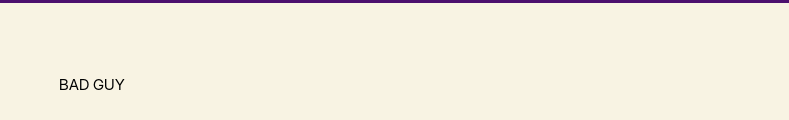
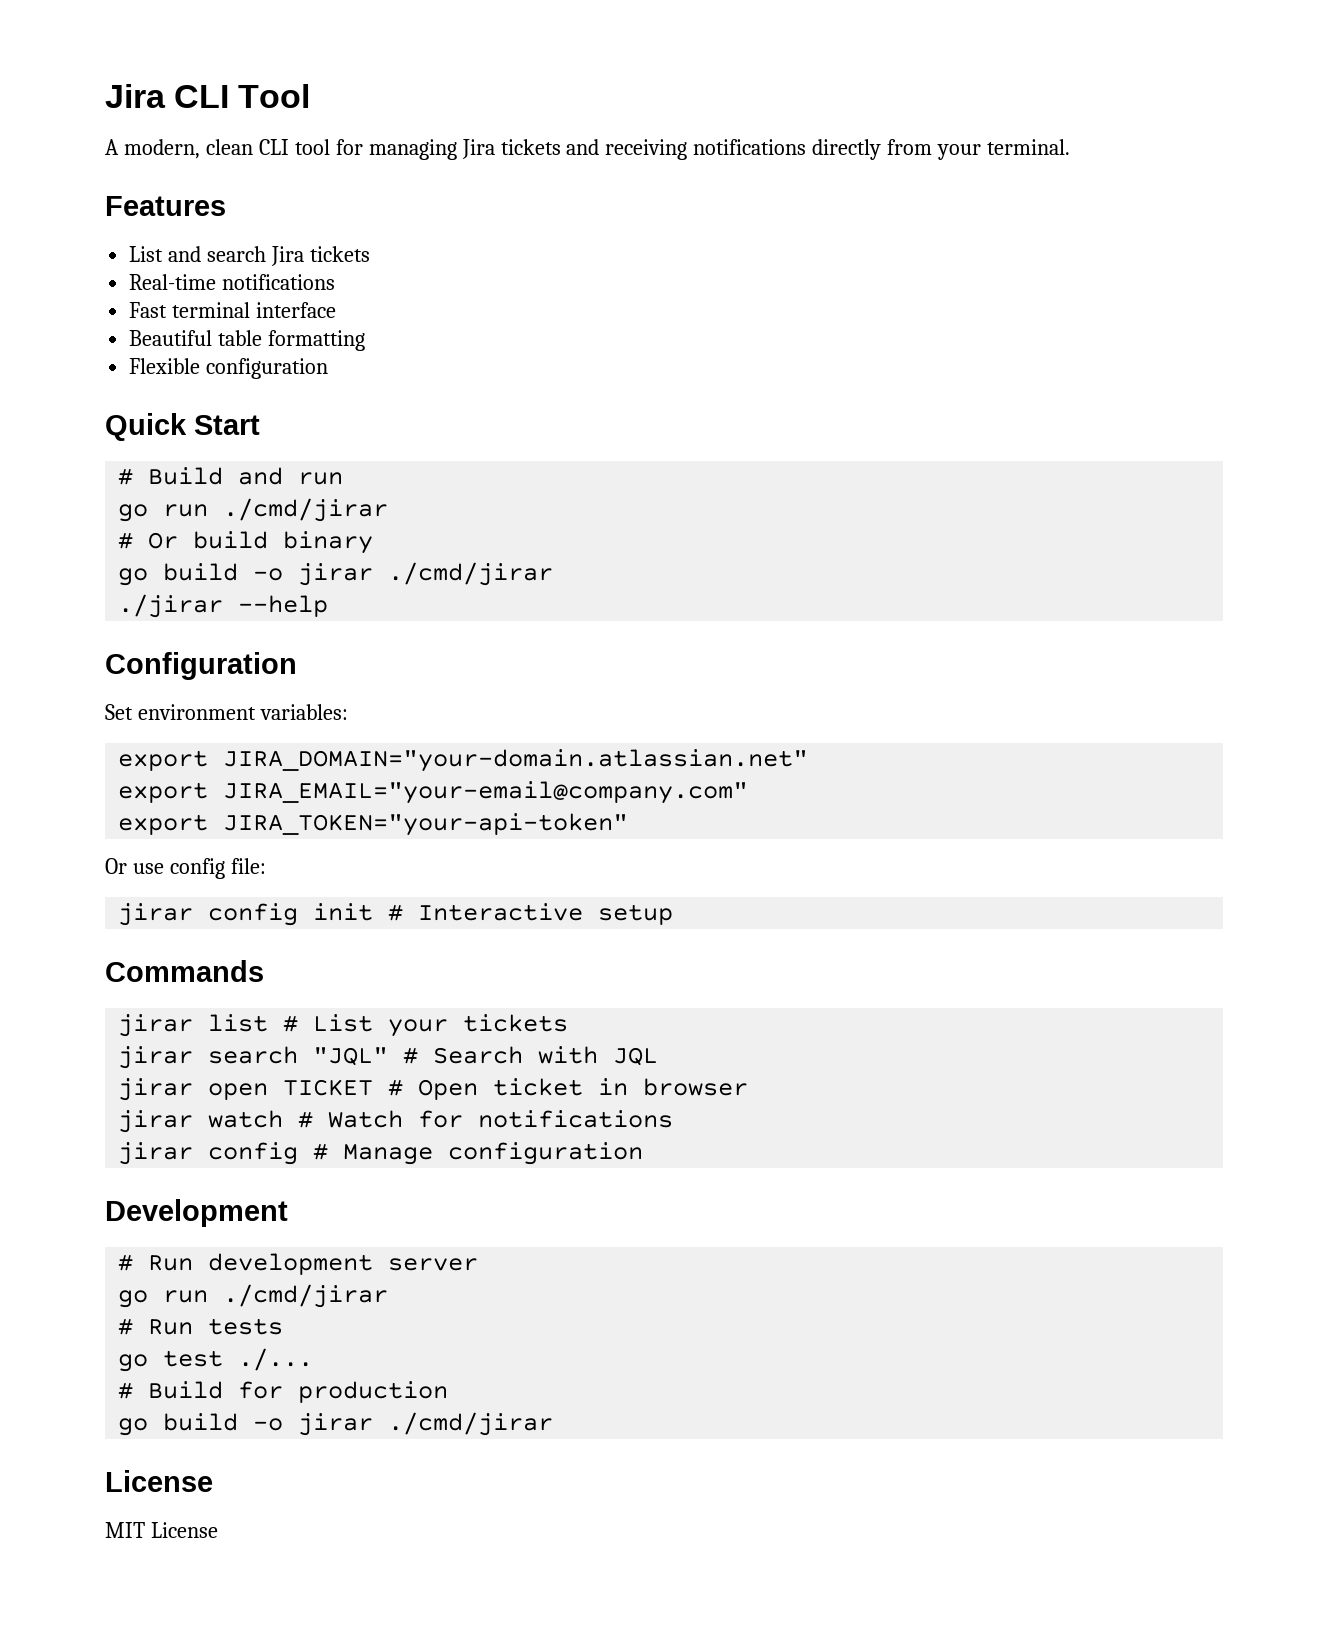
[59,79,126,90] BAD GUY -> [105,84,311,108] [105,139,1071,160] [105,196,226,216] [129,246,370,266] [129,274,336,290] [129,302,337,318] [129,330,366,351] [129,358,329,379] [105,413,260,441] [118,467,344,485] [118,498,389,522] [118,531,374,554] [118,562,554,586] [118,594,329,618] [105,652,297,680] [105,704,348,720] [118,749,809,772] [118,781,749,804] [118,813,629,836] [105,858,266,879] [118,903,674,926] [105,960,264,982] [118,1014,569,1037] [118,1046,659,1069] [118,1078,749,1101] [118,1110,674,1133] [118,1142,644,1165] [105,1199,288,1227] [118,1253,479,1275] [118,1284,389,1308] [118,1318,284,1335] [118,1348,314,1372] [118,1381,449,1403] [118,1412,554,1436] [105,1470,213,1492] [105,1522,218,1538] Jira CLI Tool // A modern, clean CLI tool for managing Jira tickets and receiving notifications directly from your terminal. // Features // List and search Jira tickets // Real-time notifications // Fast terminal interface // Beautiful table formatting // Flexible configuration // Quick Start // # Build and run // go run ./cmd/jirar // # Or build binary // go build -o jirar ./cmd/jirar // ./jirar --help // Configuration // Set environment variables: // export JIRA_DOMAIN="your-domain.atlassian.net" // export JIRA_EMAIL="your-email@company.com" // export JIRA_TOKEN="your-api-token" // Or use config file: // jirar config init # Interactive setup // Commands // jirar list # List your tickets // jirar search "JQL" # Search with JQL // jirar open TICKET # Open ticket in browser // jirar watch # Watch for notifications // jirar config # Manage configuration // Development // # Run development server // go run ./cmd/jirar // # Run tests // go test ./... // # Build for production // go build -o jirar ./cmd/jirar // License // MIT License

